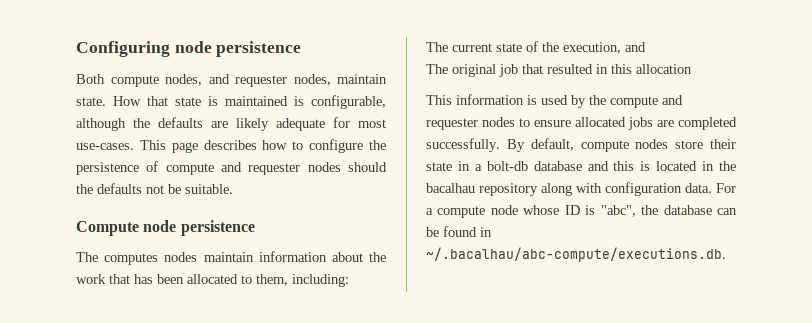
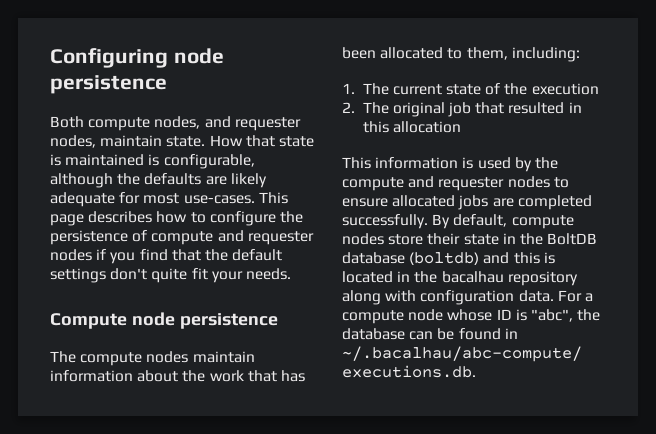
[348,162,387,172] [76,183,233,194] should the defaults not be suitable. -> [96,249,283,264] [50,268,291,283] if you find that the default settings don't quite fit your needs.
[104,253,159,265] computes -> [80,352,143,366] compute
(349, 280) none -> [342,83,355,94] 1.
[563,42,646,54] execution, and // -> [531,83,599,95] [342,102,355,113] execution // 2.
[474,161,582,171] a bolt-db database -> [519,233,598,245] [342,252,480,265] the BoltDB database (boltdb)

